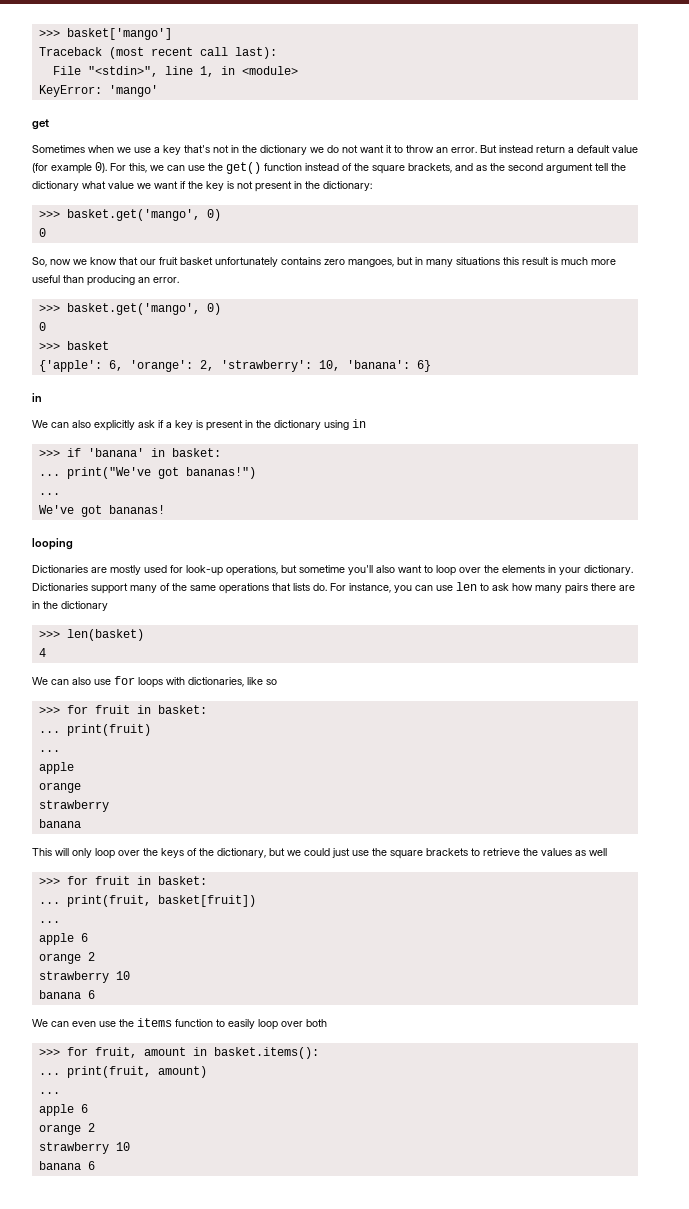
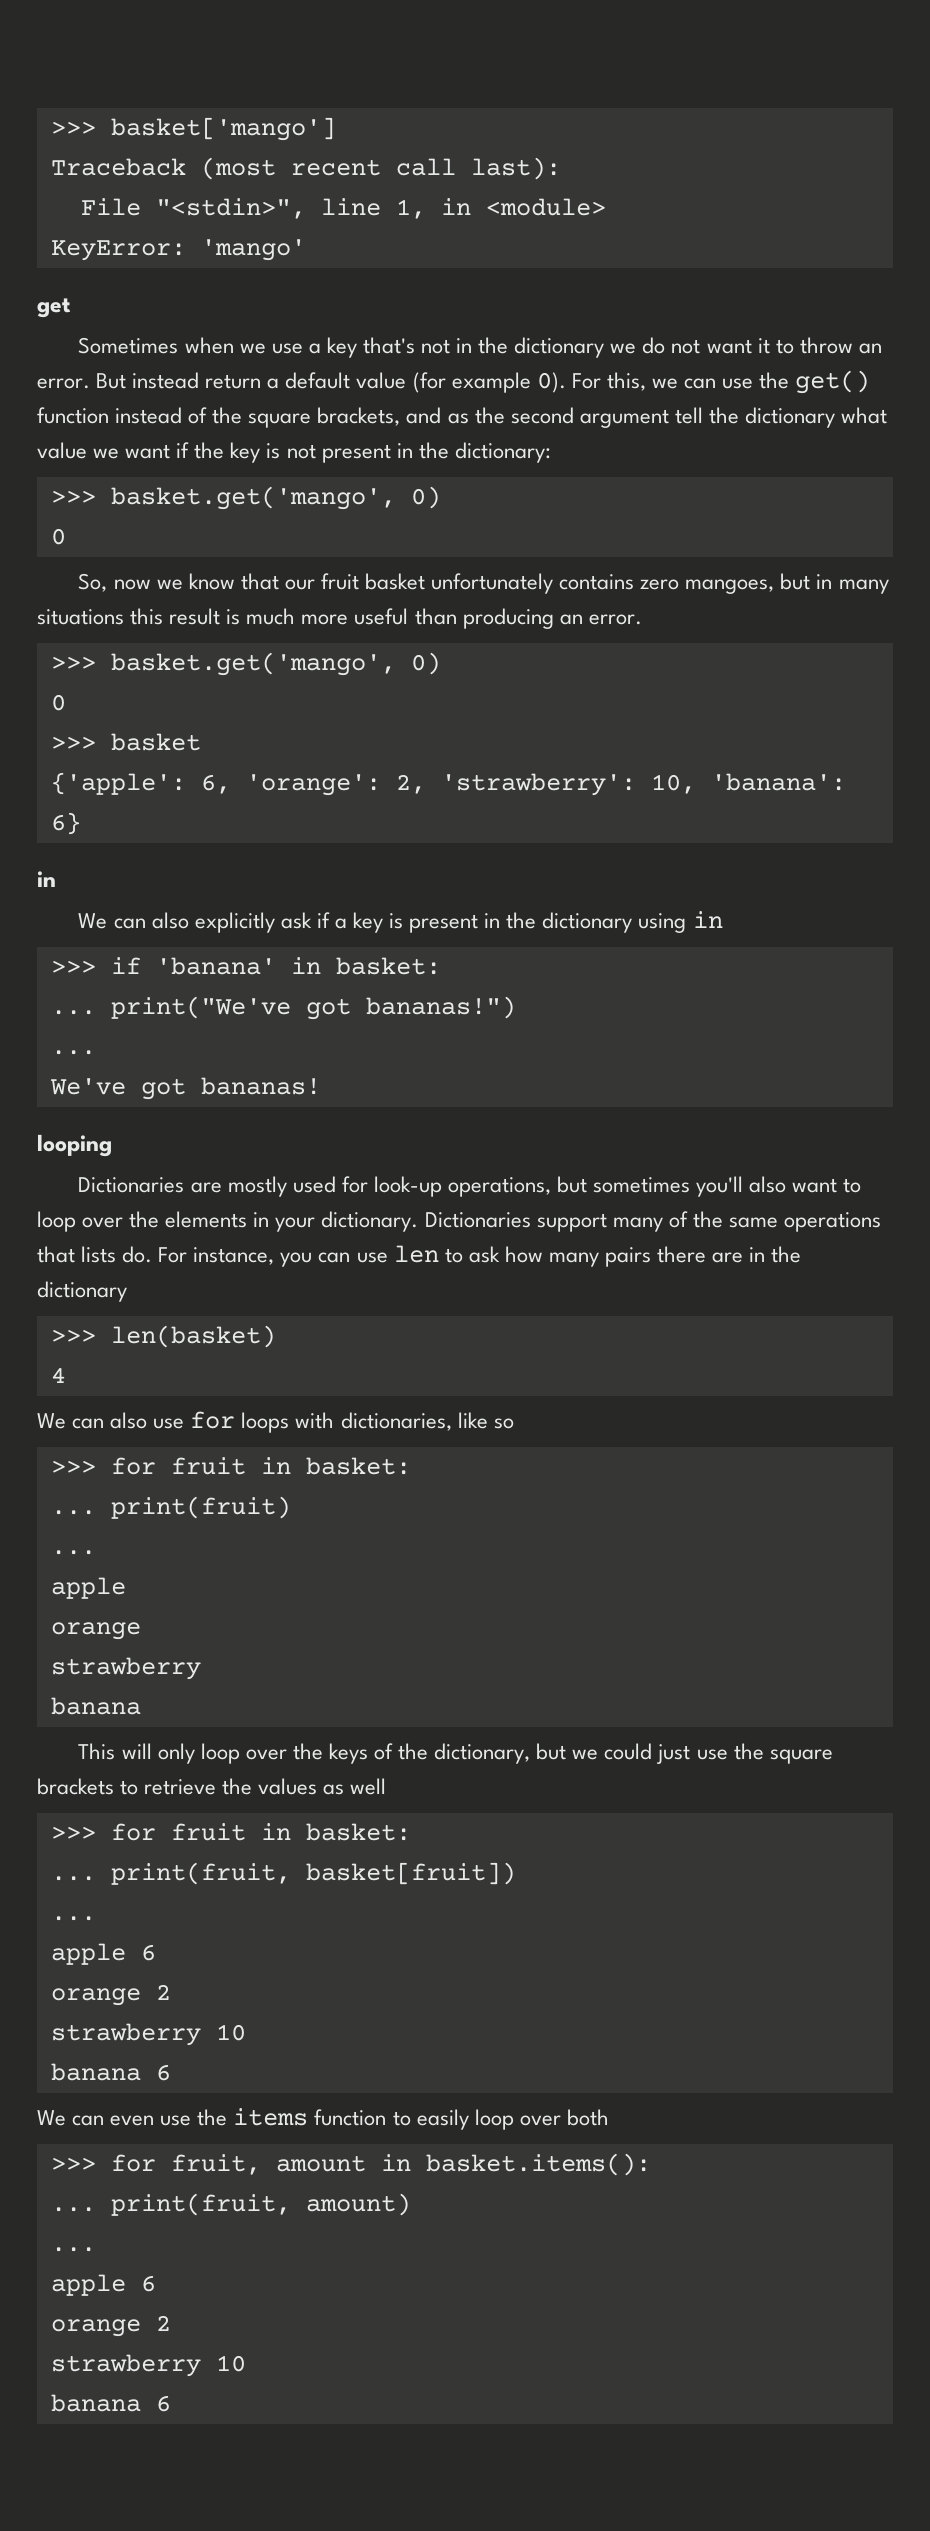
[299,565,345,573] sometime -> [593,1177,691,1193] sometimes

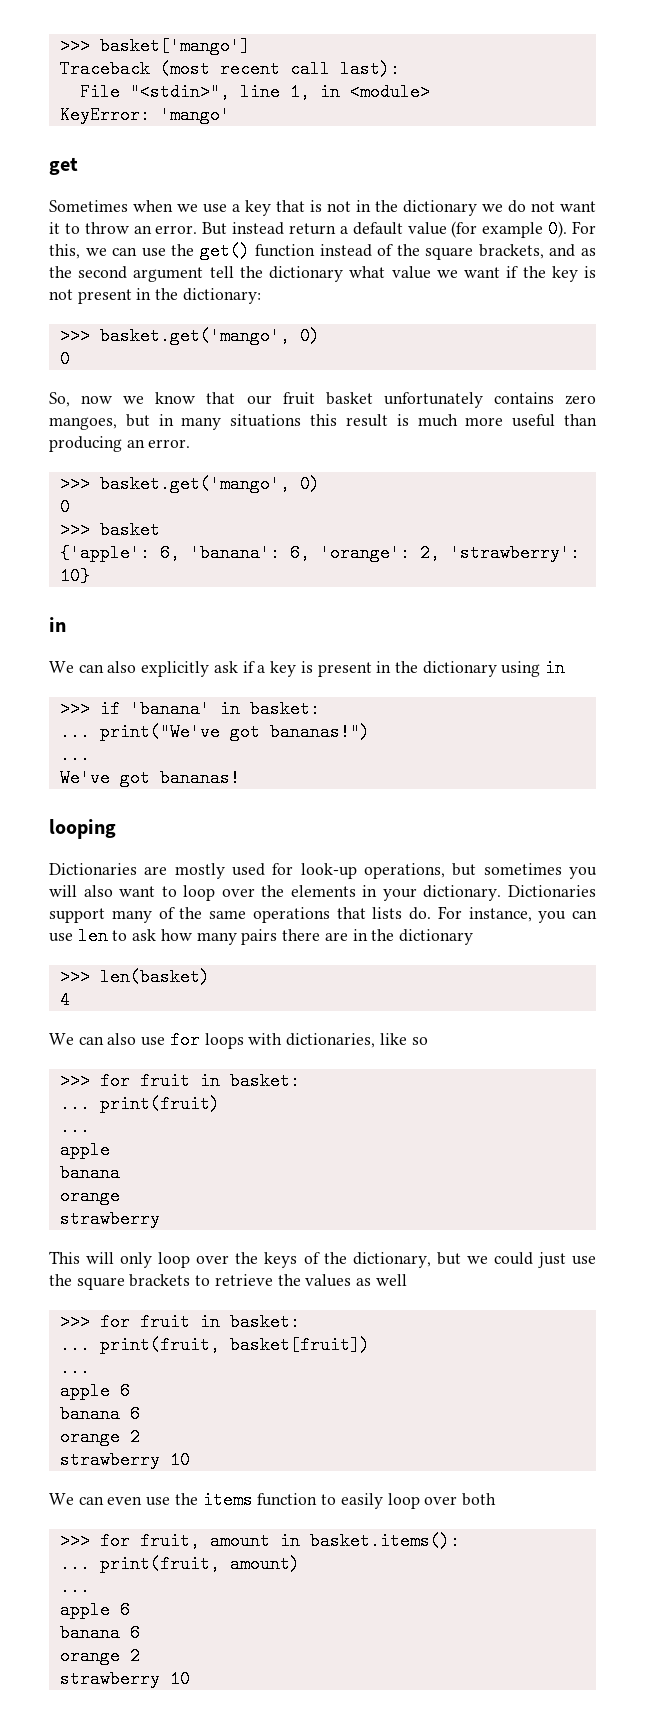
[362,337,415,354] that's -> [276,200,322,212] that is
(231, 784) none -> [189,544,310,562] 'banana': 6,
[650,773,846,794] [50,812,81,835] 10, 'banana': 6} -> [59,567,90,585] 10}
[696,1176,744,1197] you'll -> [569,867,598,879] [49,885,77,897] you will
(126, 1588) none -> [59,1164,120,1182] // banana
[50,1697,141,1715] // banana -> (160, 1219) none
[50,1984,171,2006] [50,2023,246,2046] [50,2063,171,2081] // orange 2 // strawberry 10 // banana 6 -> [59,1405,140,1423] [59,1428,140,1446] [59,1451,190,1469] // banana 6 // orange 2 // strawberry 10
[50,2315,171,2337] [50,2354,246,2377] [50,2394,171,2412] // orange 2 // strawberry 10 // banana 6 -> [59,1624,140,1642] [59,1647,140,1665] [59,1670,190,1688] // banana 6 // orange 2 // strawberry 10

